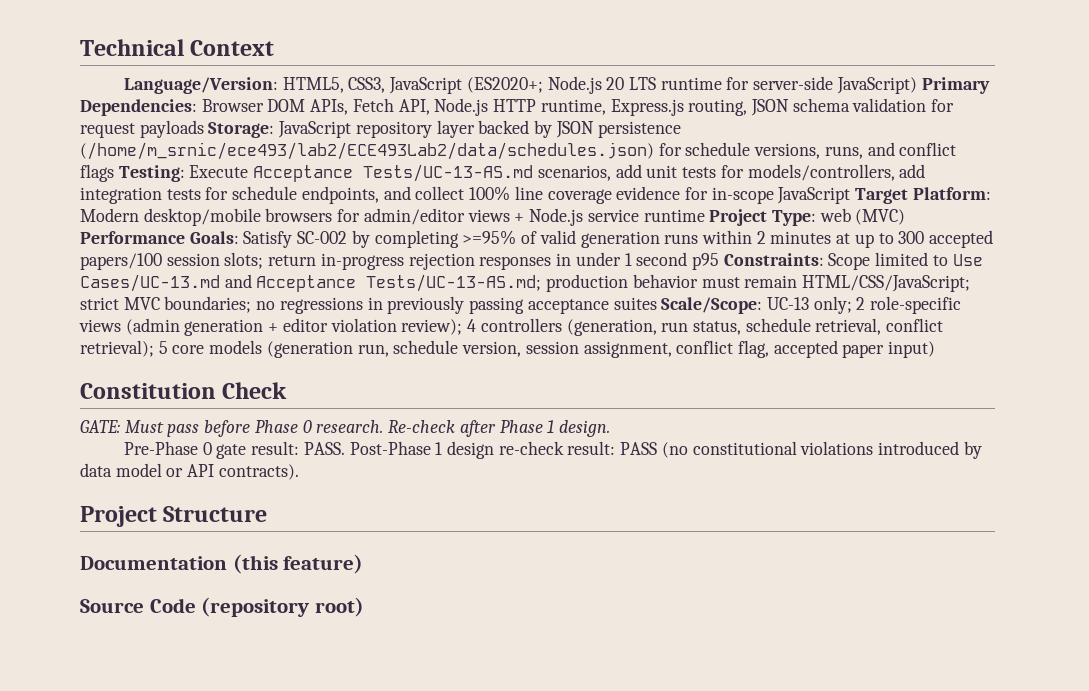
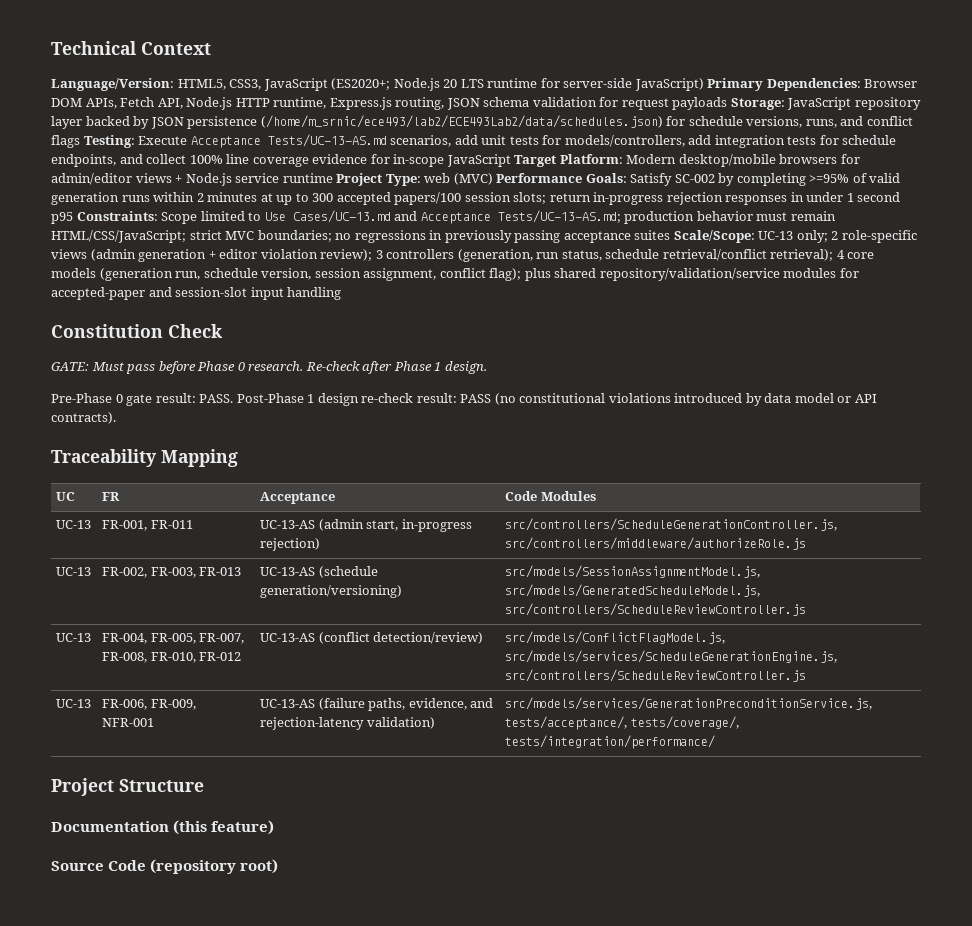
[467,319,477,332] 4 -> [375,250,383,259] 3
[815,318,944,335] [80,340,168,357] retrieval, conflict retrieval); 5 -> [662,249,845,261] retrieval/conflict retrieval); 4
[737,340,936,358] flag, accepted paper input) -> [489,268,859,281] [51,287,342,300] flag); plus shared repository/validation/service modules for accepted-paper and session-slot input handling
(299, 472) none -> [51,449,238,467] [56,492,76,501] [102,492,121,501] [260,492,336,504] [505,491,596,501] [56,520,92,529] [102,520,193,531] [260,519,472,532] [260,538,321,551] [505,518,838,531] [505,537,807,550] [56,567,92,576] [102,567,242,578] [260,566,378,578] [260,585,403,598] [505,565,761,578] [505,584,761,597] [505,603,807,616] [56,633,92,642] [102,633,245,644] [102,652,242,663] [260,632,484,644] [505,631,726,644] [505,650,838,663] [505,669,807,682] [56,699,92,708] [102,699,196,710] [102,718,155,727] [260,698,494,711] [260,717,435,730] [505,697,873,710] [505,716,739,730] [505,735,716,749] // Traceability Mapping // UC | FR | Acceptance | Code Modules // UC-13 | FR-001, FR-011 | UC-13-AS (admin start, in-progress rejection) | src/controllers/ScheduleGenerationController.js, src/controllers/middleware/authorizeRole.js // UC-13 | FR-002, FR-003, FR-013 | UC-13-AS (schedule generation/versioning) | src/models/SessionAssignmentModel.js, src/models/GeneratedScheduleModel.js, src/controllers/ScheduleReviewController.js // UC-13 | FR-004, FR-005, FR-007, FR-008, FR-010, FR-012 | UC-13-AS (conflict detection/review) | src/models/ConflictFlagModel.js, src/models/services/ScheduleGenerationEngine.js, src/controllers/ScheduleReviewController.js // UC-13 | FR-006, FR-009, NFR-001 | UC-13-AS (failure paths, evidence, and rejection-latency validation) | src/models/services/GenerationPreconditionService.js, tests/acceptance/, tests/coverage/, tests/integration/performance/

